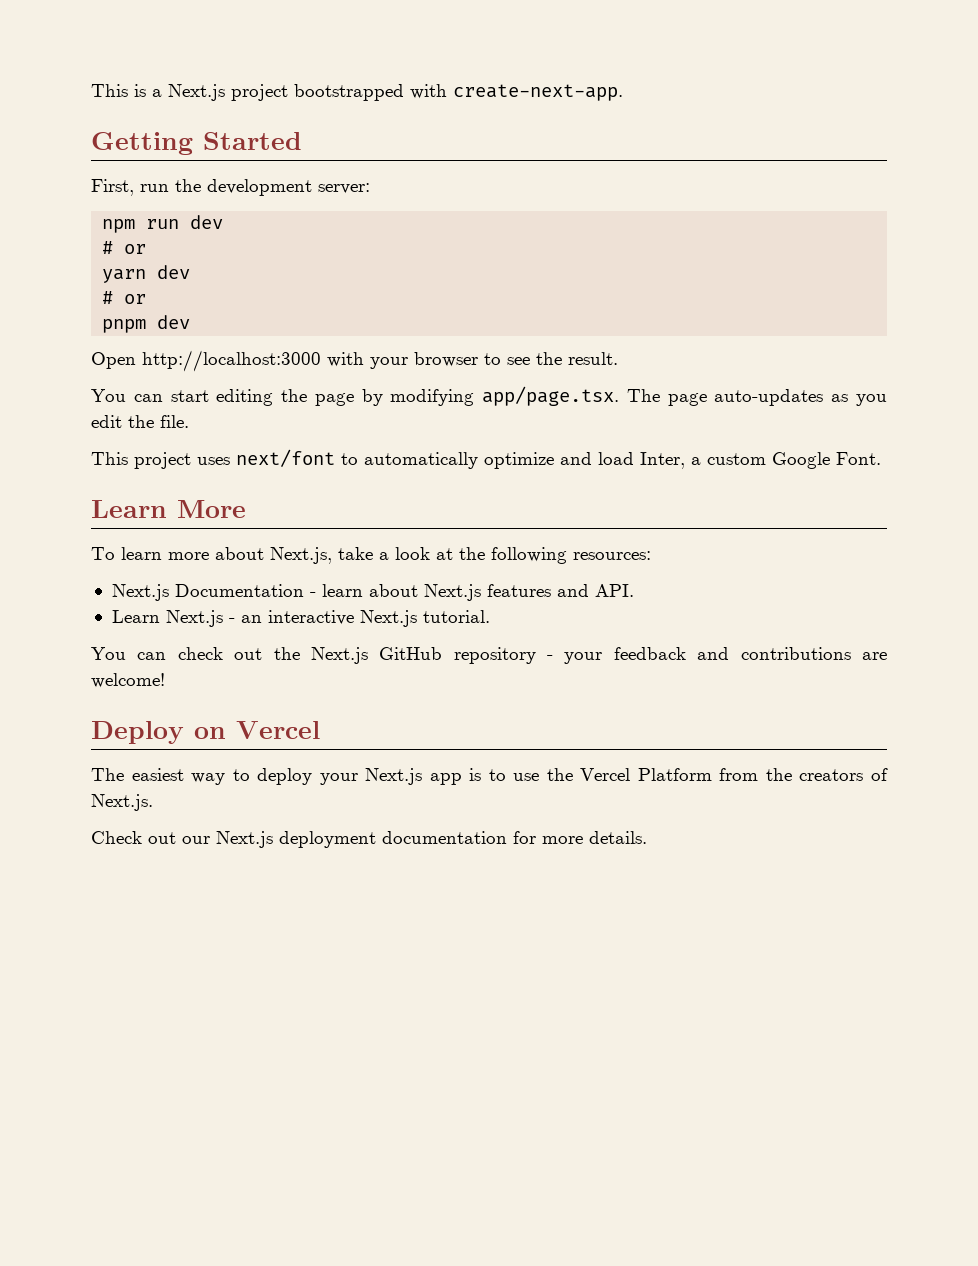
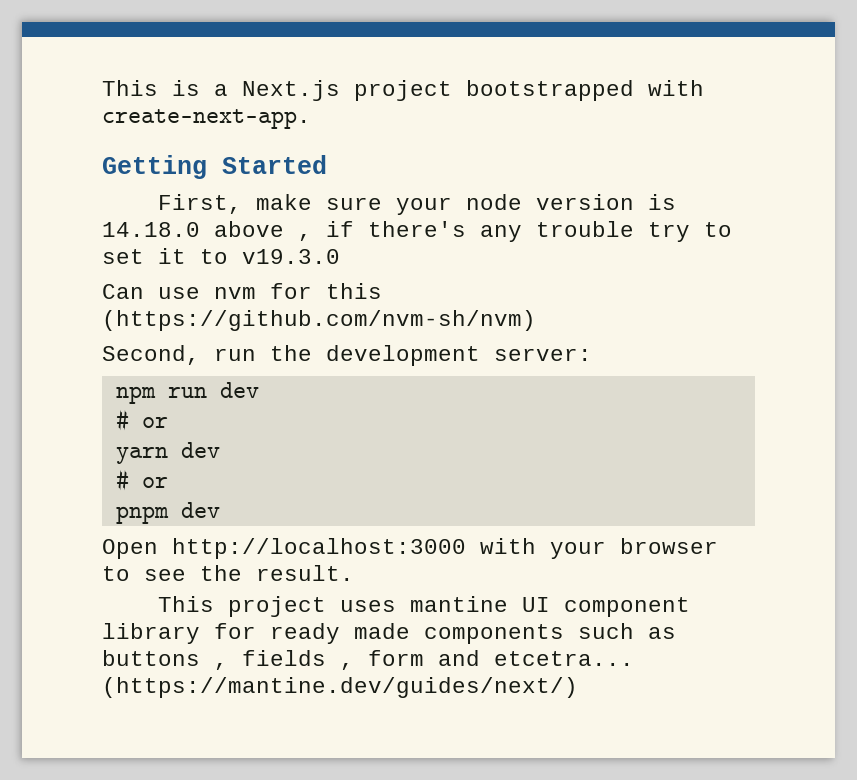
(134, 187) none -> [255,194,676,215] [102,221,732,242] [102,248,340,264] [102,283,382,299] [102,310,536,331] [102,345,200,365] make sure your node version is 14.18.0 above , if there's any trouble try to set it to v19.3.0 // Can use nvm for this (https://github.com/nvm-sh/nvm) // Second,
[91,386,887,406] [91,415,189,428] [91,449,881,469] [91,500,246,518] [91,547,651,564] [111,584,634,601] [111,610,490,627] [91,647,887,664] [91,673,165,688] [91,721,320,744] [91,768,888,785] [91,794,153,811] [91,831,647,848] You can start editing the page by modifying app/page.tsx. The page auto-updates as you edit the file. // This project uses next/font to automatically optimize and load Inter, a custom Google Font. // Learn More // To learn more about Next.js, take a look at the following resources: // Next.js Documentation - learn about Next.js features and API. // Learn Next.js - an interactive Next.js tutorial. // You can check out the Next.js GitHub repository - your feedback and contributions are welcome! // Deploy on Vercel // The easiest way to deploy your Next.js app is to use the Vercel Platform from the creators of Next.js. // Check out our Next.js deployment documentation for more details. -> [157,596,690,617] [102,623,676,644] [102,650,634,670] [102,677,578,698] This project uses mantine UI component library for ready made components such as buttons , fields , form and etcetra... (https://mantine.dev/guides/next/)

